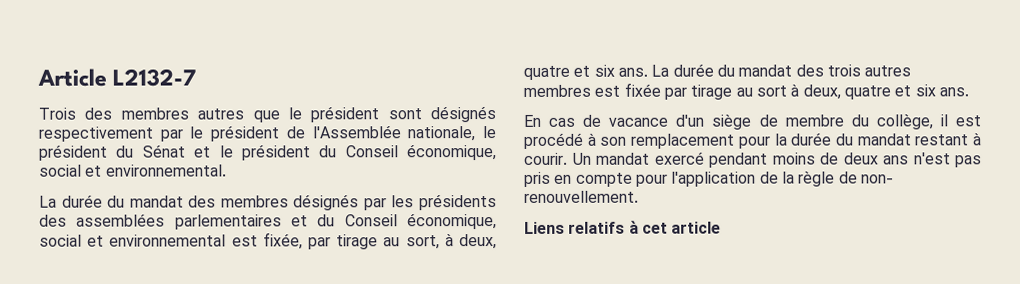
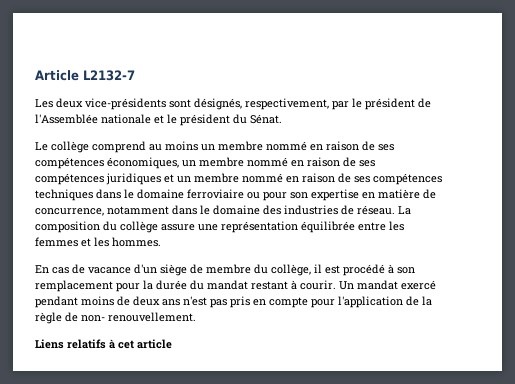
[38,106,496,123] [38,126,153,142] Trois des membres autres que le président sont désignés respectivement -> [35,98,329,110] Les deux vice-présidents sont désignés, respectivement,
[407,126,497,142] [39,144,497,161] [39,164,227,177] [39,194,497,211] [39,213,497,230] [39,232,497,250] [523,63,912,80] [523,82,969,100] nationale, le président du Sénat et le président du Conseil économique, social et environnemental. // La durée du mandat des membres désignés par les présidents des assemblées parlementaires et du Conseil économique, social et environnemental est fixée, par tirage au sort, à deux, quatre et six ans. La durée du mandat des trois autres membres est fixée par tirage au sort à deux, quatre et six ans. -> [101,114,282,126] [35,141,394,153] [35,157,375,169] [35,173,442,185] [35,189,436,201] [35,205,411,216] [35,221,404,233] [35,237,161,247] nationale et le président du Sénat. // Le collège comprend au moins un membre nommé en raison de ses compétences économiques, un membre nommé en raison de ses compétences juridiques et un membre nommé en raison de ses compétences techniques dans le domaine ferroviaire ou pour son expertise en matière de concurrence, notamment dans le domaine des industries de réseau. La composition du collège assure une représentation équilibrée entre les femmes et les hommes.

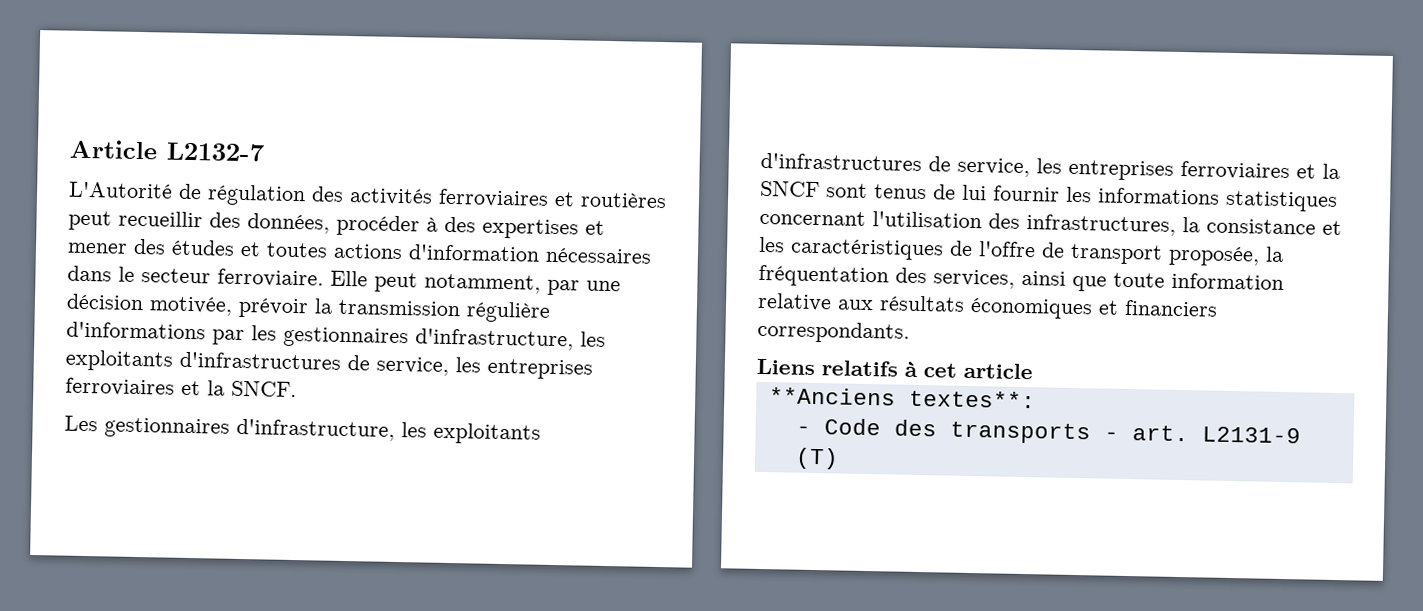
[35,98,431,110] [35,114,282,126] [35,141,394,153] [35,157,375,169] [35,173,442,185] [35,189,436,201] [35,205,411,216] [35,221,404,233] [35,237,161,247] [35,264,415,276] [35,280,436,292] [35,296,432,308] [35,312,196,324] Les deux vice-présidents sont désignés, respectivement, par le président de l'Assemblée nationale et le président du Sénat. // Le collège comprend au moins un membre nommé en raison de ses compétences économiques, un membre nommé en raison de ses compétences juridiques et un membre nommé en raison de ses compétences techniques dans le domaine ferroviaire ou pour son expertise en matière de concurrence, notamment dans le domaine des industries de réseau. La composition du collège assure une représentation équilibrée entre les femmes et les hommes. // En cas de vacance d'un siège de membre du collège, il est procédé à son remplacement pour la durée du mandat restant à courir. Un mandat exercé pendant moins de deux ans n'est pas pris en compte pour l'application de la règle de non- renouvellement. -> [68,181,667,209] [68,210,605,240] [67,238,652,264] [67,265,621,296] [66,293,551,323] [66,321,606,351] [65,349,593,380] [65,377,297,398] [64,415,541,445] [760,152,1340,181] [760,180,1338,212] [759,209,1342,236] [759,236,1284,267] [758,264,1284,292] [757,292,1218,320] [757,320,910,344] L'Autorité de régulation des activités ferroviaires et routières peut recueillir des données, procéder à des expertises et mener des études et toutes actions d'information nécessaires dans le secteur ferroviaire. Elle peut notamment, par une décision motivée, prévoir la transmission régulière d'informations par les gestionnaires d'infrastructure, les exploitants d'infrastructures de service, les entreprises ferroviaires et la SNCF. // Les gestionnaires d'infrastructure, les exploitants d'infrastructures de service, les entreprises ferroviaires et la SNCF sont tenus de lui fournir les informations statistiques concernant l'utilisation des infrastructures, la consistance et les caractéristiques de l'offre de transport proposée, la fréquentation des services, ainsi que toute information relative aux résultats économiques et financiers correspondants.
(172, 344) none -> [768,387,1036,409] [795,418,1301,445] [794,447,839,470] // **Anciens textes**: // - Code des transports - art. L2131-9 (T)

